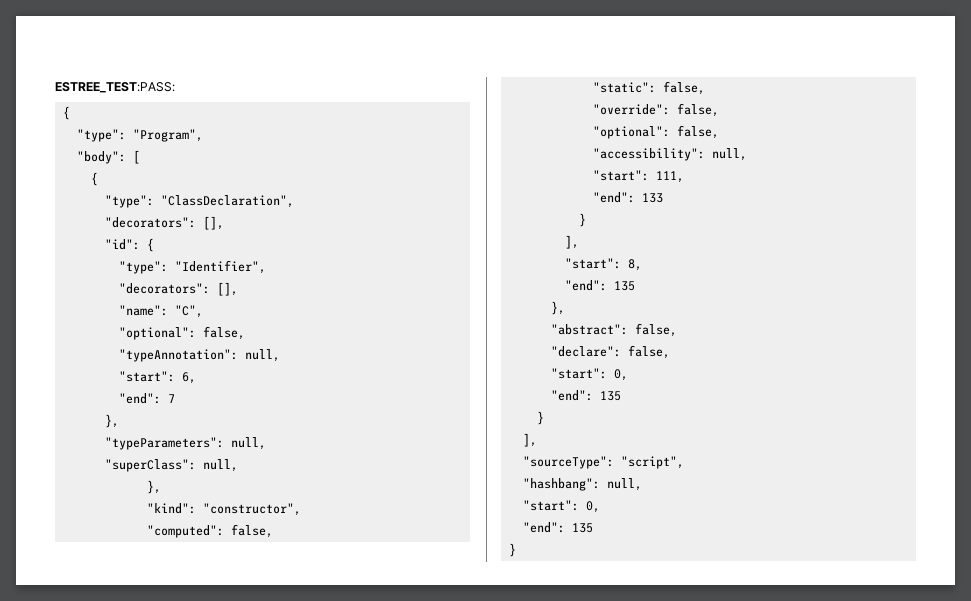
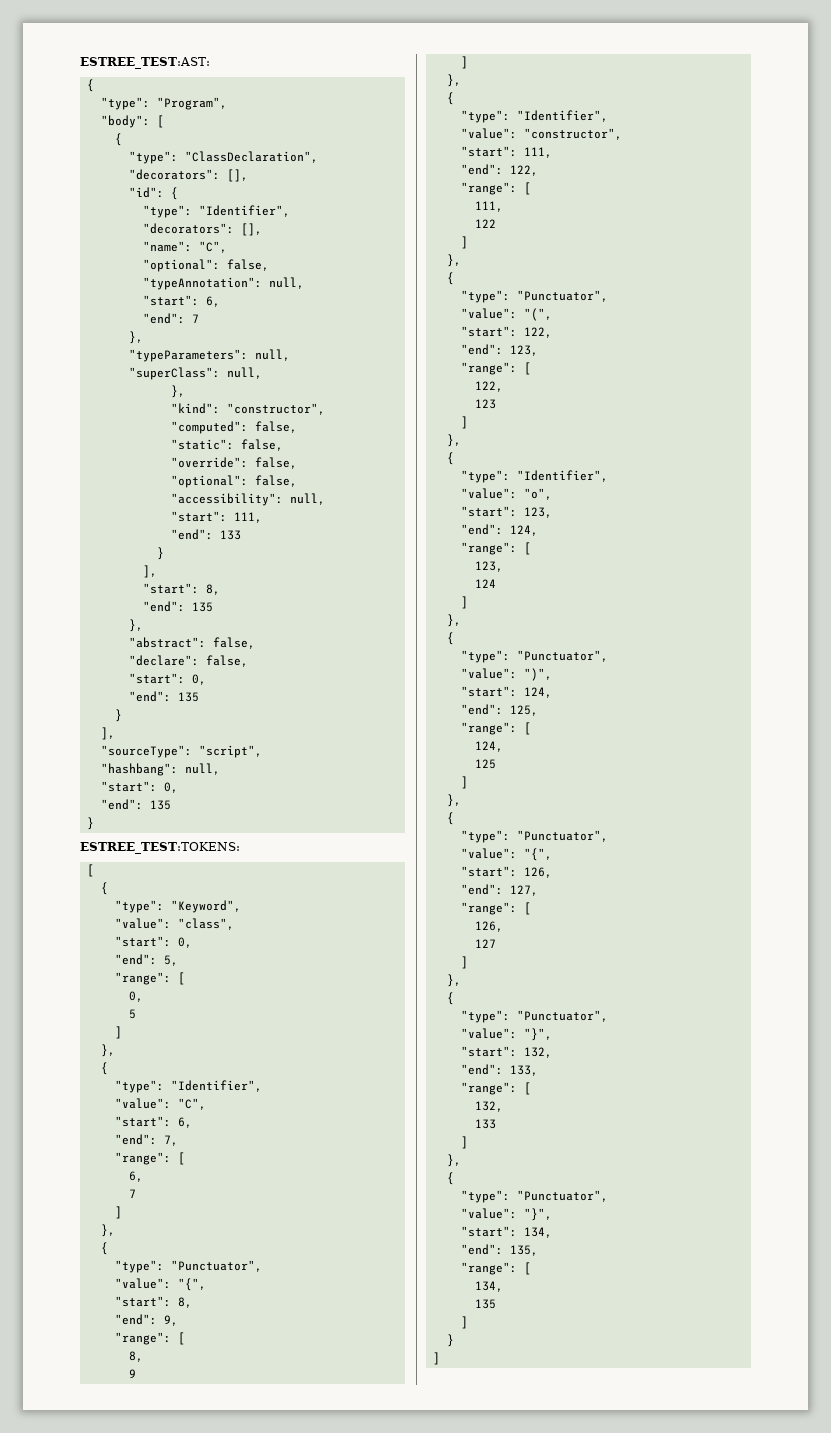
[55,82,175,93] ESTREE_TEST:PASS: -> [80,57,210,69] ESTREE_TEST:AST:
(516, 550) none -> [80,842,240,854] [86,864,94,877] [100,882,108,895] [114,900,241,913] [114,918,234,930] [114,936,192,948] [114,954,178,966] [114,972,185,985] [128,991,143,1002] [128,1009,136,1019] [114,1026,122,1039] [100,1044,115,1057] [100,1062,108,1075] [114,1080,262,1093] [114,1098,206,1110] [114,1116,192,1128] [114,1134,178,1146] [114,1152,185,1165] [128,1171,143,1182] [128,1189,136,1198] [114,1206,122,1219] [100,1224,115,1237] [100,1242,108,1255] [114,1260,262,1273] [114,1278,206,1291] [114,1296,192,1308] [114,1314,178,1326] [114,1332,185,1345] [128,1351,143,1362] [128,1369,136,1378] [460,56,468,69] [446,74,461,87] [446,92,454,105] [460,110,608,123] [460,128,622,140] [460,146,552,158] [460,164,538,176] [460,182,531,195] [474,201,503,212] [474,219,496,228] [460,236,468,249] [446,254,461,267] [446,272,454,285] [460,290,608,303] [460,308,552,321] [460,326,552,338] [460,344,538,356] [460,362,531,375] [474,381,503,392] [474,399,496,409] [460,416,468,429] [446,434,461,447] [446,452,454,465] [460,470,608,483] [460,488,552,500] [460,506,552,518] [460,524,538,536] [460,542,531,555] [474,561,503,572] [474,579,496,588] [460,596,468,609] [446,614,461,627] [446,632,454,645] [460,650,608,663] [460,668,552,681] [460,686,552,698] [460,704,538,716] [460,722,531,735] [474,741,503,752] [474,759,496,769] [460,776,468,789] [446,794,461,807] [446,812,454,825] [460,830,608,843] [460,848,552,861] [460,866,552,878] [460,884,538,896] [460,902,531,915] [474,921,503,932] [474,939,496,948] [460,956,468,969] [446,974,461,987] [446,992,454,1005] [460,1010,608,1023] [460,1028,552,1041] [460,1046,552,1058] [460,1064,538,1076] [460,1082,531,1095] [474,1101,503,1112] [474,1119,496,1129] [460,1136,468,1149] [446,1154,461,1167] [446,1172,454,1185] [460,1190,608,1203] [460,1208,552,1221] [460,1226,552,1238] [460,1244,538,1256] [460,1262,531,1275] [474,1281,503,1292] [474,1299,496,1309] [460,1316,468,1329] [446,1334,454,1347] [432,1352,440,1365] // ESTREE_TEST:TOKENS: // [ // { // "type": "Keyword", // "value": "class", // "start": 0, // "end": 5, // "range": [ // 0, // 5 // ] // }, // { // "type": "Identifier", // "value": "C", // "start": 6, // "end": 7, // "range": [ // 6, // 7 // ] // }, // { // "type": "Punctuator", // "value": "{", // "start": 8, // "end": 9, // "range": [ // 8, // 9 // ] // }, // { // "type": "Identifier", // "value": "constructor", // "start": 111, // "end": 122, // "range": [ // 111, // 122 // ] // }, // { // "type": "Punctuator", // "value": "(", // "start": 122, // "end": 123, // "range": [ // 122, // 123 // ] // }, // { // "type": "Identifier", // "value": "o", // "start": 123, // "end": 124, // "range": [ // 123, // 124 // ] // }, // { // "type": "Punctuator", // "value": ")", // "start": 124, // "end": 125, // "range": [ // 124, // 125 // ] // }, // { // "type": "Punctuator", // "value": "{", // "start": 126, // "end": 127, // "range": [ // 126, // 127 // ] // }, // { // "type": "Punctuator", // "value": "}", // "start": 132, // "end": 133, // "range": [ // 132, // 133 // ] // }, // { // "type": "Punctuator", // "value": "}", // "start": 134, // "end": 135, // "range": [ // 134, // 135 // ] // } // ]

